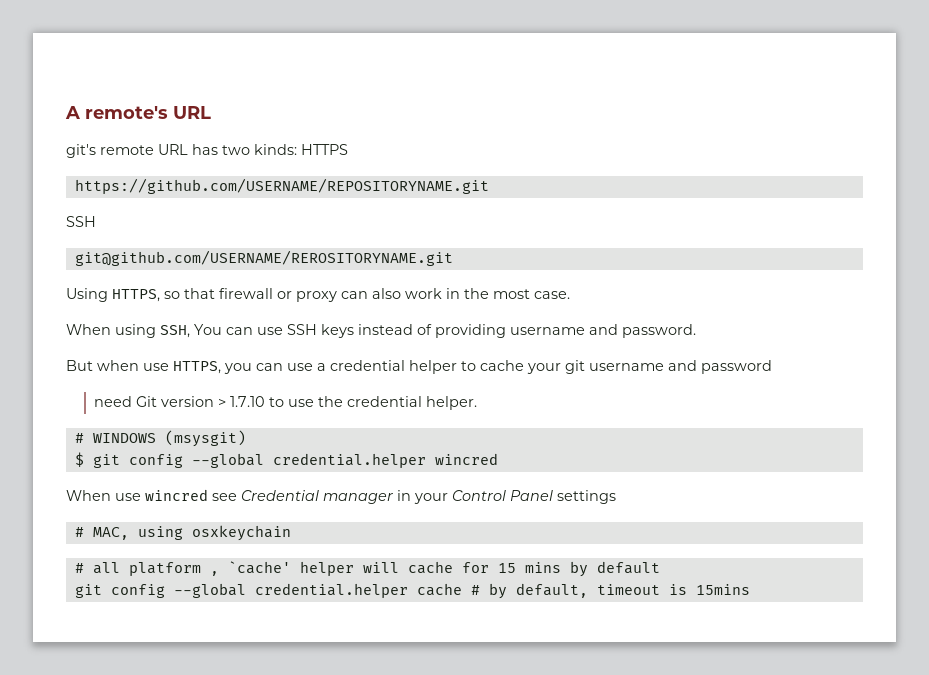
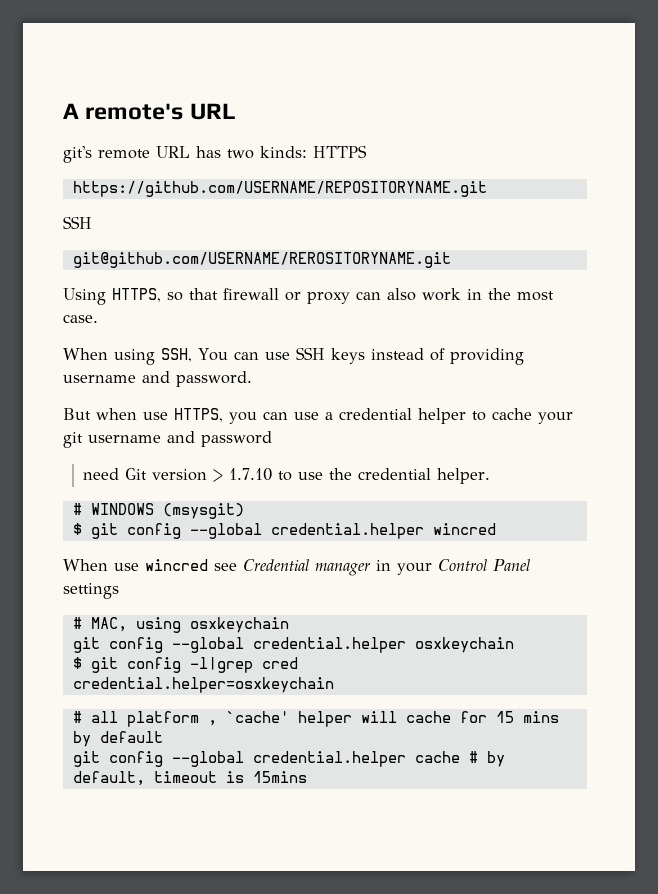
(291, 533) none -> [72,637,514,653] [72,657,298,673] [72,677,334,693] // git config --global credential.helper osxkeychain // $ git config -l|grep cred // credential.helper=osxkeychain

